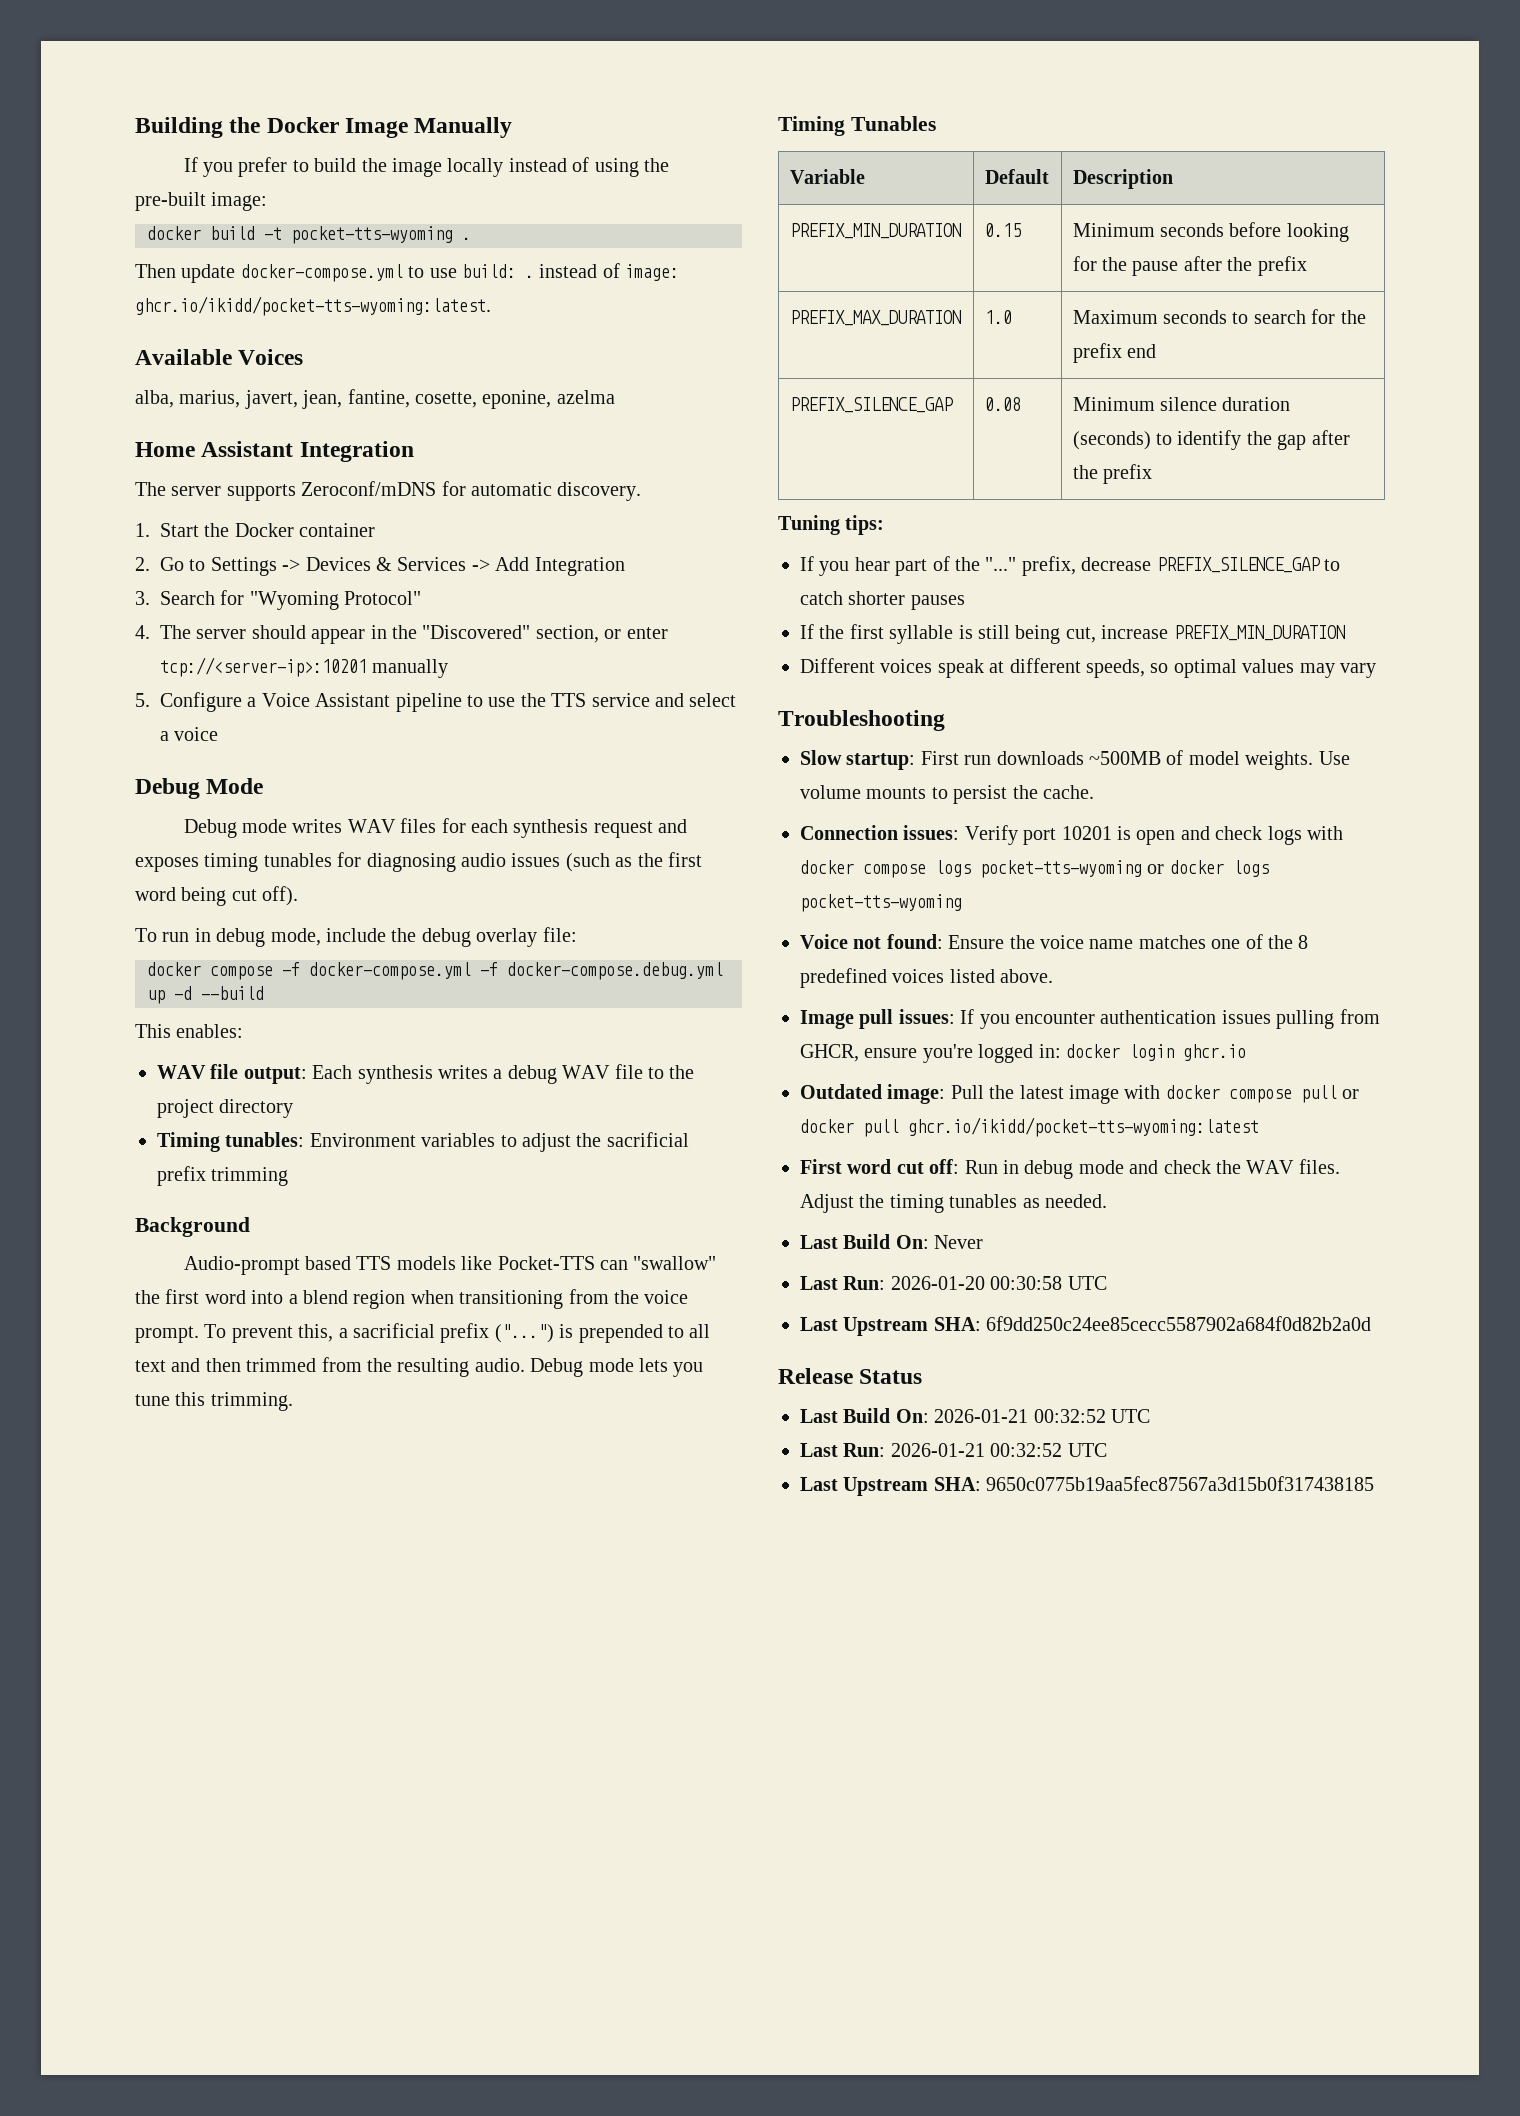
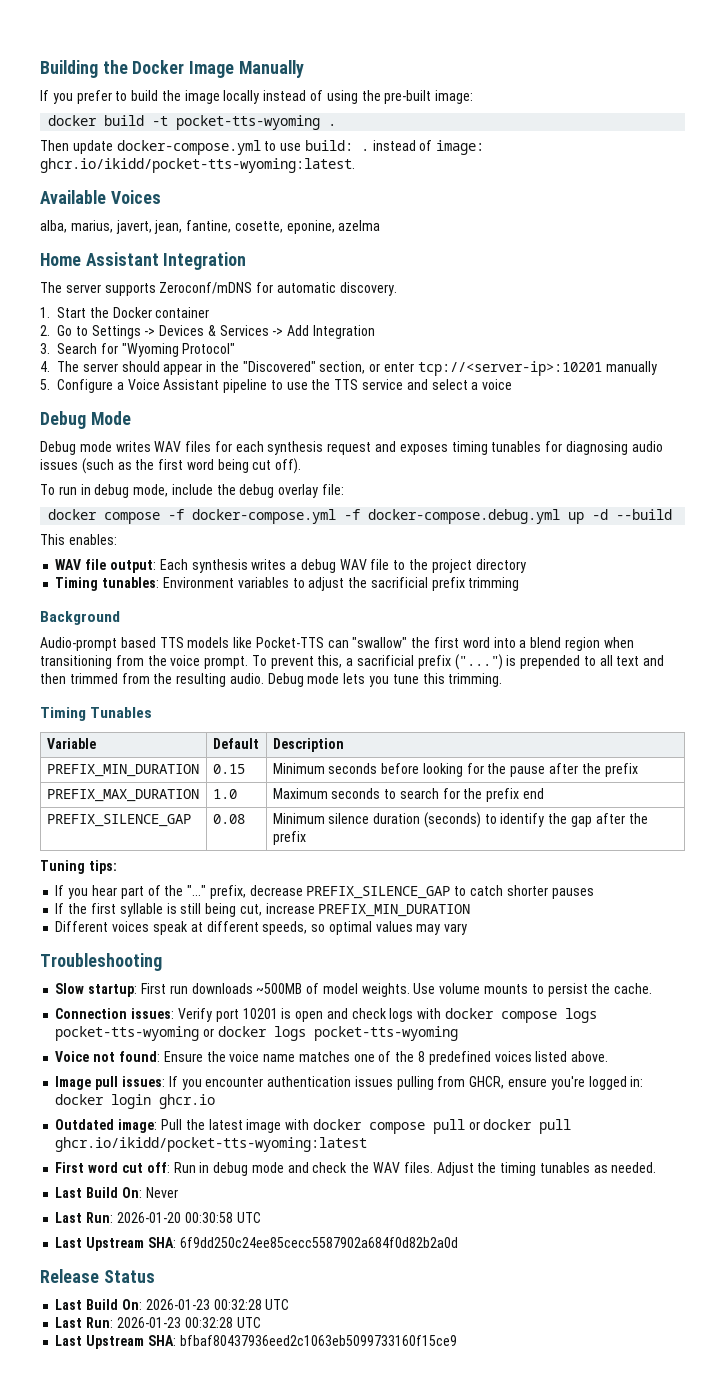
[934,1409,1106,1423] 2026-01-21 00:32:52 -> [145,1299,262,1310] 2026-01-23 00:32:28
[890,1443,1107,1457] [800,1476,1375,1496] 2026-01-21 00:32:52 UTC // Last Upstream SHA: 9650c0775b19aa5fec87567a3d15b0f317438185 -> [116,1317,261,1328] [55,1335,457,1349] 2026-01-23 00:32:28 UTC // Last Upstream SHA: bfbaf80437936eed2c1063eb5099733160f15ce9

